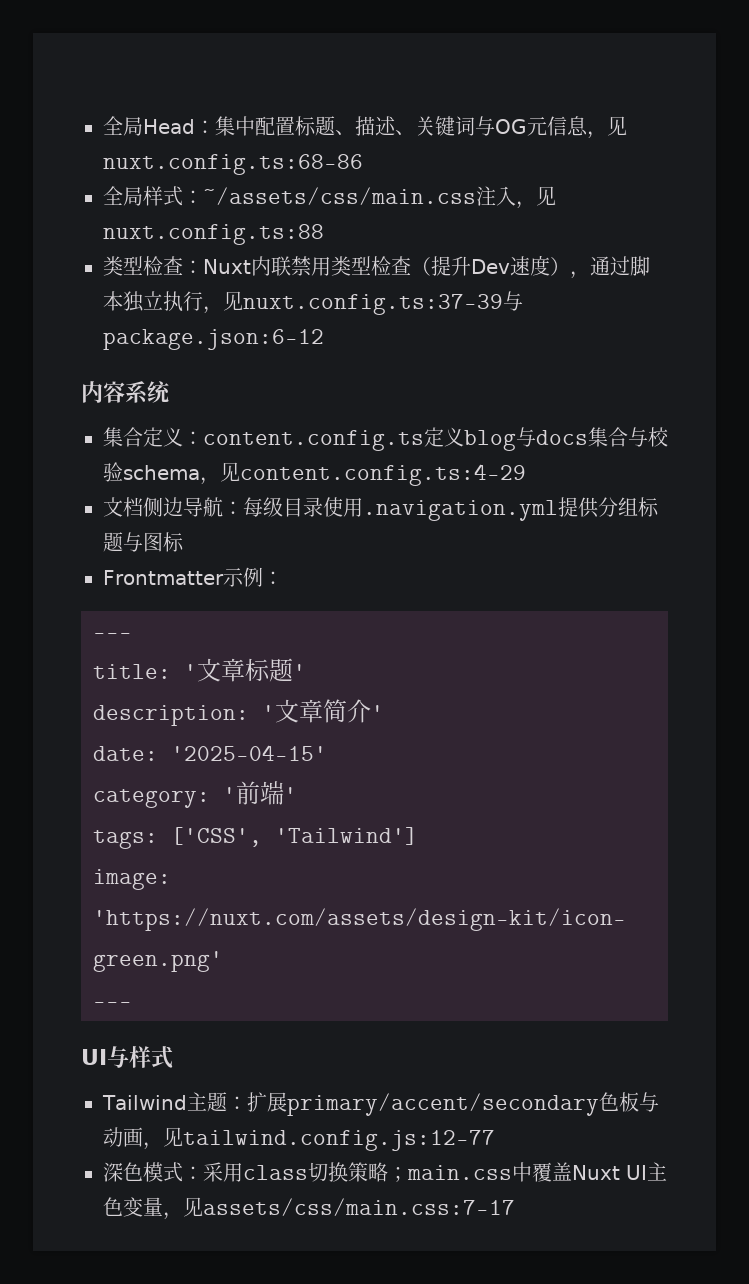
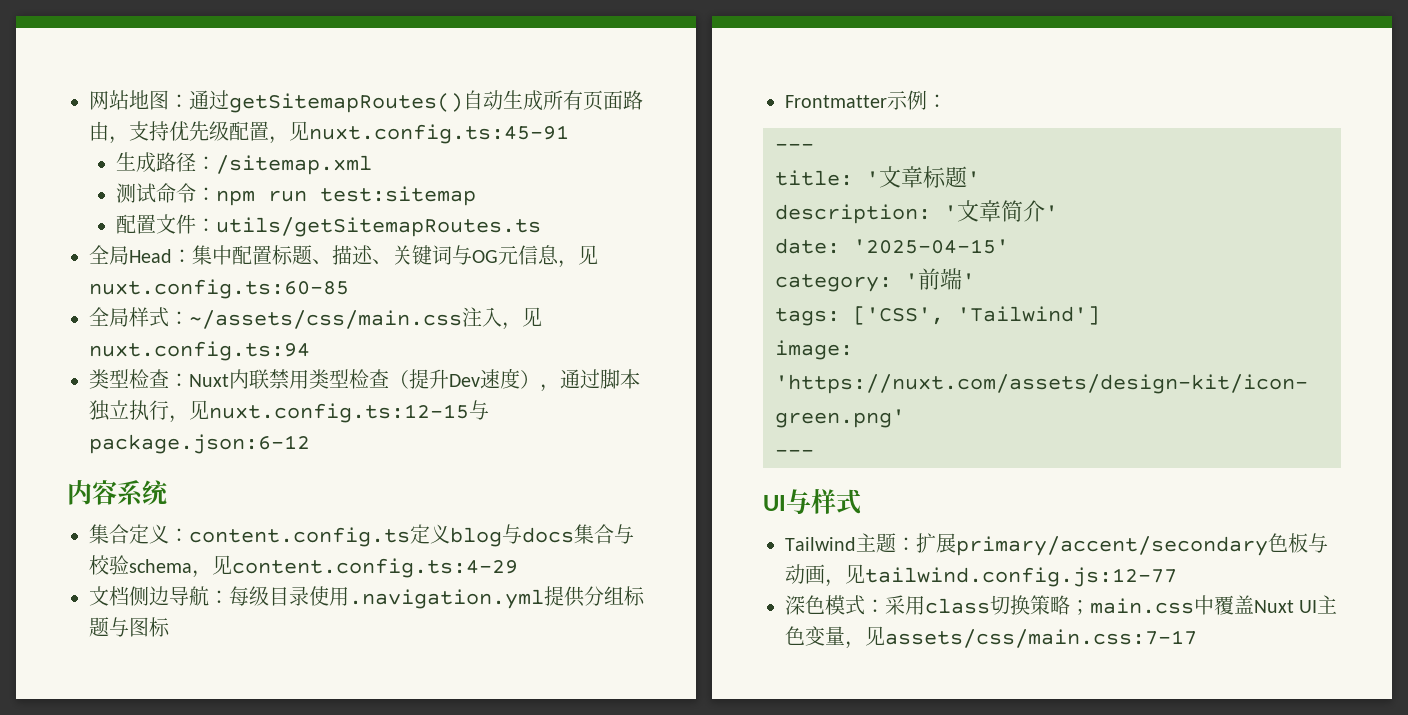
(103, 125) none -> [89,90,643,113] [89,121,569,144] [115,152,372,175] [115,183,476,206] [115,214,541,237] 网站地图：通过getSitemapRoutes()自动生成所有页面路由，支持优先级配置，见nuxt.config.ts:45-91 // 生成路径：/sitemap.xml // 测试命令：npm run test:sitemap // 配置文件：utils/getSitemapRoutes.ts //
[103,154,363,175] nuxt.config.ts:68-86 -> [89,279,349,299] nuxt.config.ts:60-85
[103,224,324,245] nuxt.config.ts:88 -> [89,341,310,361] nuxt.config.ts:94
[243,294,503,315] nuxt.config.ts:37-39 -> [209,403,469,423] nuxt.config.ts:12-15

